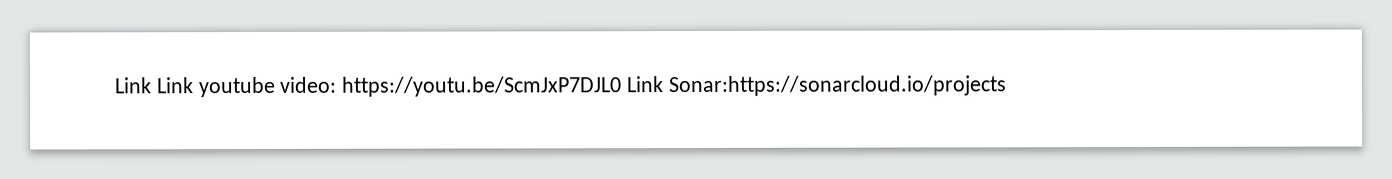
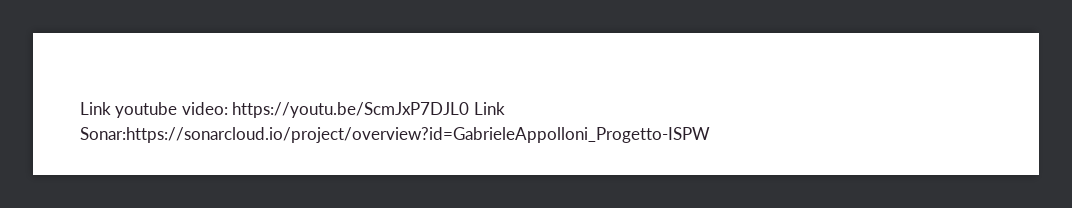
[114,77,194,94] Link Link -> [80,102,111,115] Link
[667,75,1007,97] Sonar:https://sonarcloud.io/projects -> [80,127,710,143] Sonar:https://sonarcloud.io/project/overview?id=GabrieleAppolloni_Progetto-ISPW

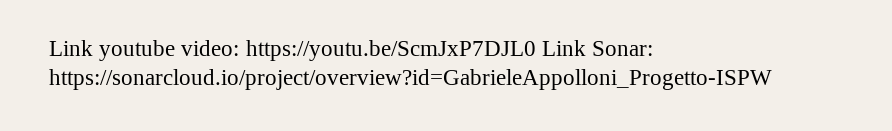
[80,127,710,143] Sonar:https://sonarcloud.io/project/overview?id=GabrieleAppolloni_Progetto-ISPW -> [592,41,654,56] [49,69,772,90] Sonar: https://sonarcloud.io/project/overview?id=GabrieleAppolloni_Progetto-ISPW

